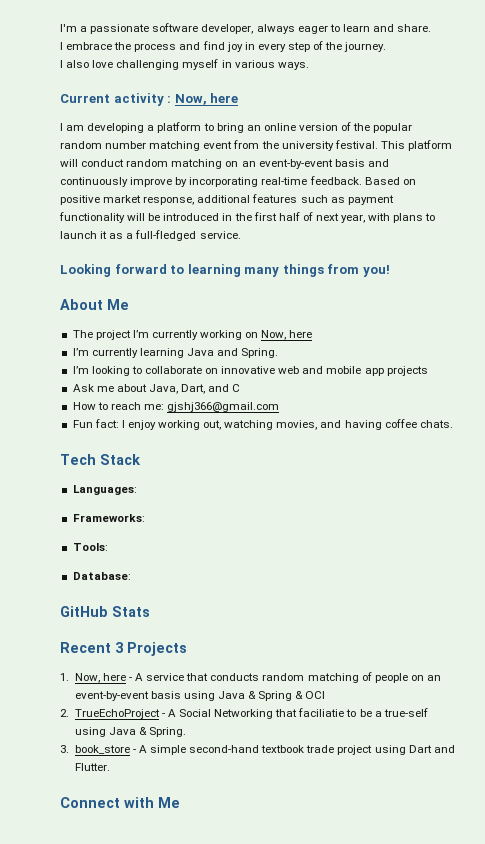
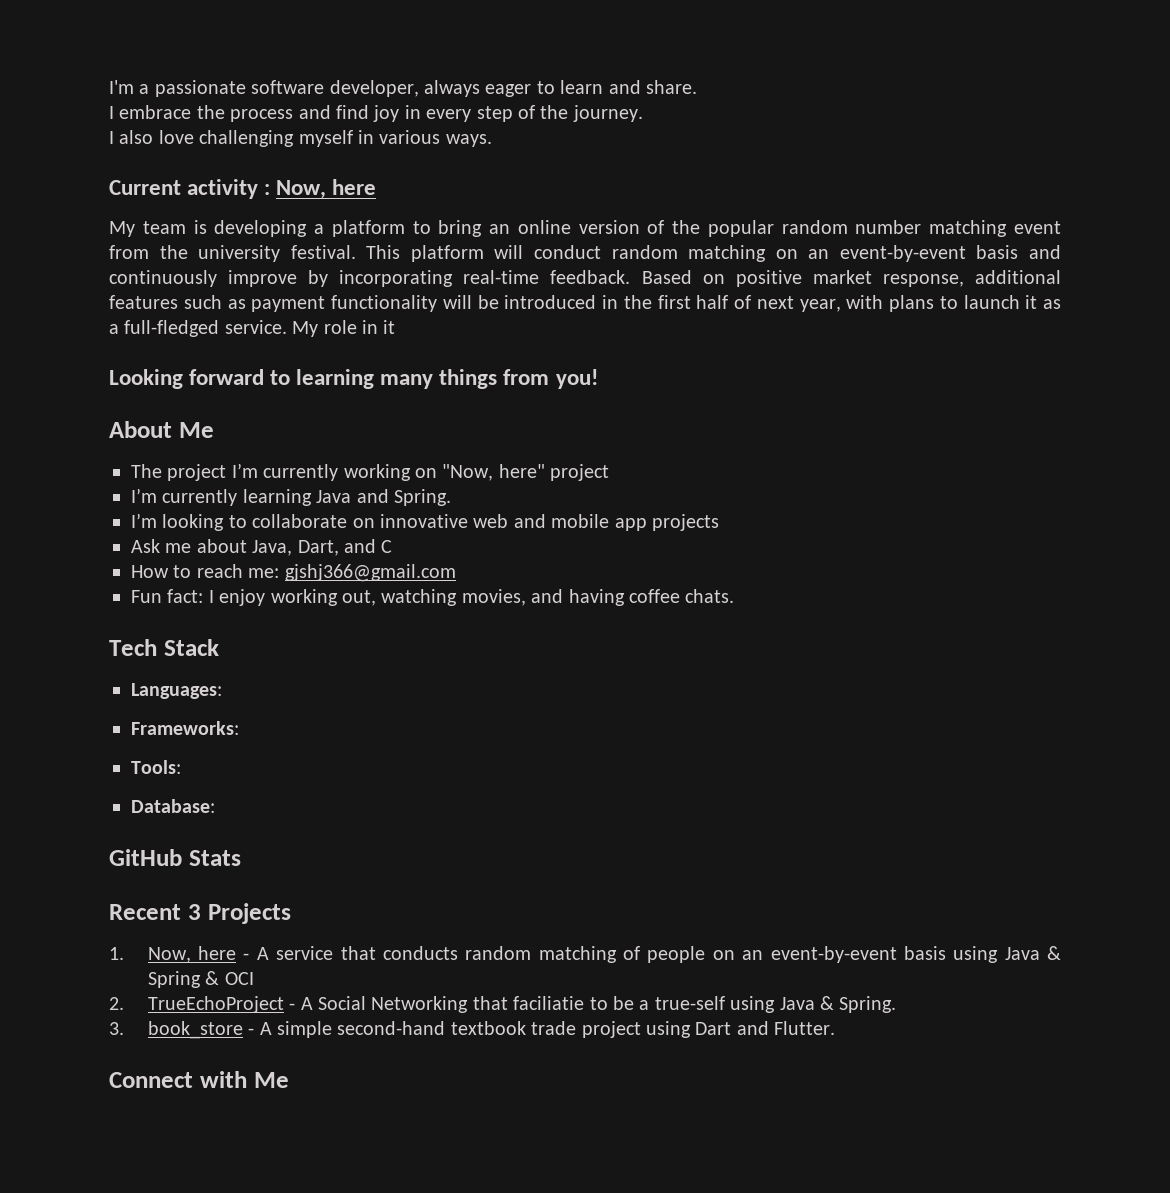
[60,123,85,131] I am -> [109,220,207,237] My team is
(241, 235) none -> [292,320,396,337] My role in it
[261,330,313,340] Now, here -> [442,464,610,481] "Now, here" project

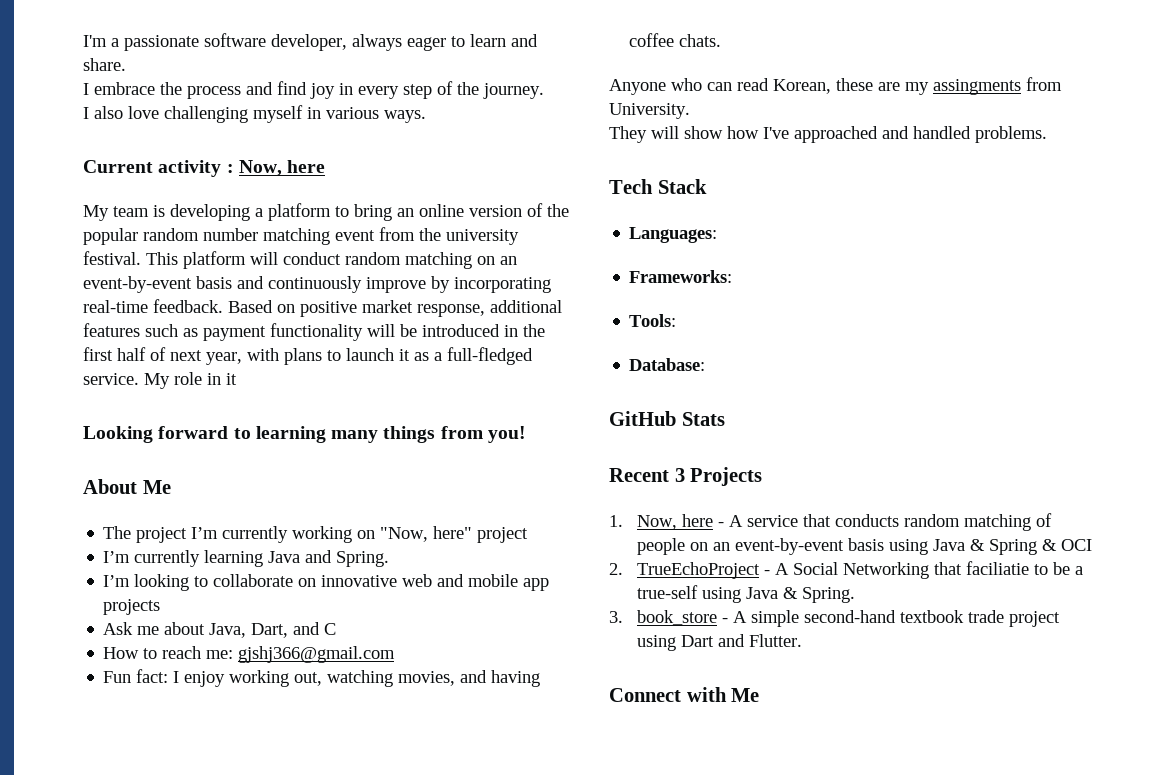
(735, 596) none -> [609,77,1062,95] [609,103,690,119] [609,126,1047,143] // Anyone who can read Korean, these are my assingments from University. // They will show how I've approached and handled problems.

